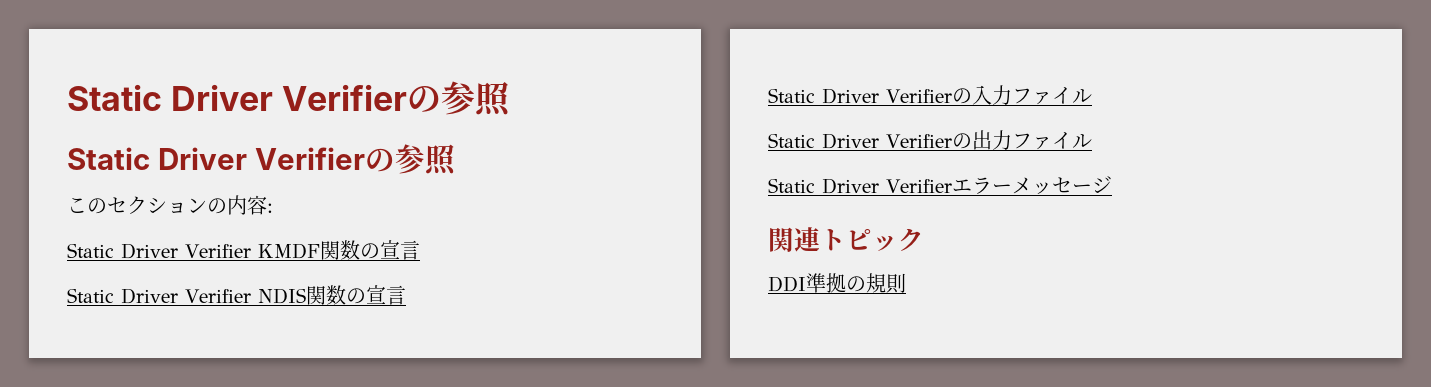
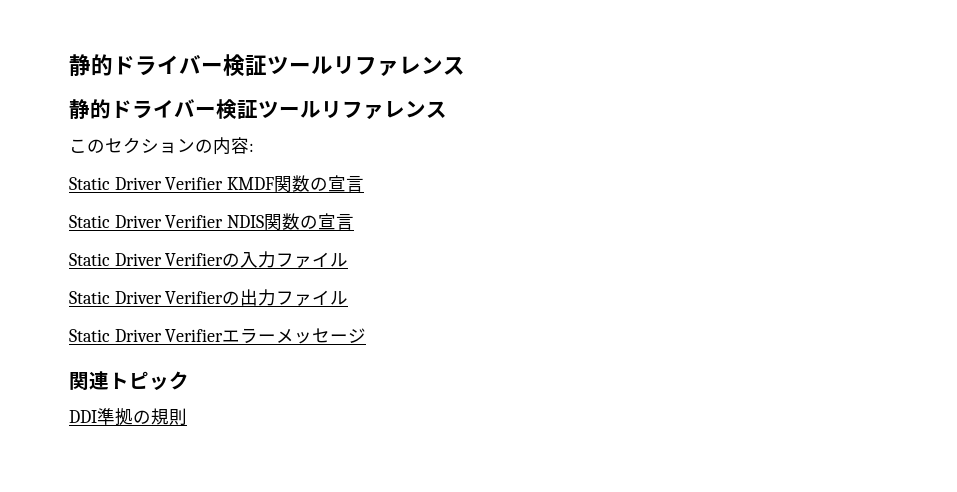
[67,81,512,117] [67,144,457,176] Static Driver Verifierの参照 // Static Driver Verifierの参照 -> [69,54,465,77] [69,99,447,120] 静的ドライバー検証ツールリファレンス // 静的ドライバー検証ツールリファレンス

